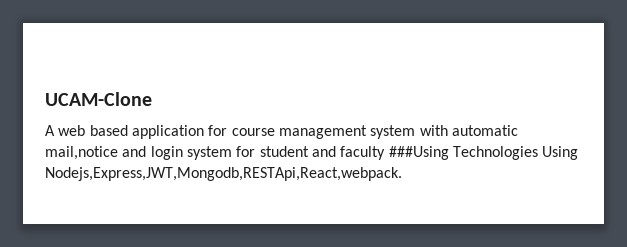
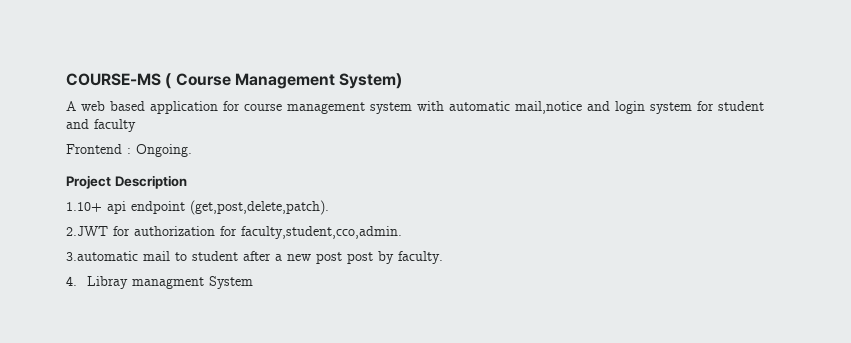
[45,92,152,106] UCAM-Clone -> [66,73,403,89] COURSE-MS ( Course Management System)
[388,146,579,160] [45,167,402,181] ###Using Technologies Using Nodejs,Express,JWT,Mongodb,RESTApi,React,webpack. -> [66,144,192,157] [66,175,187,189] [66,200,329,215] [66,226,402,239] [66,251,443,264] [66,276,253,289] // Frontend : Ongoing. // Project Description // 1.10+ api endpoint (get,post,delete,patch). // 2.JWT for authorization for faculty,student,cco,admin. // 3.automatic mail to student after a new post post by faculty. // 4. Libray managment System

